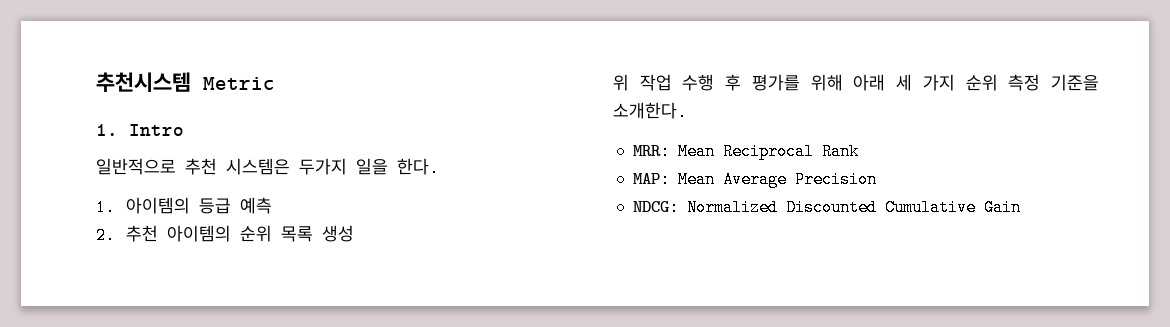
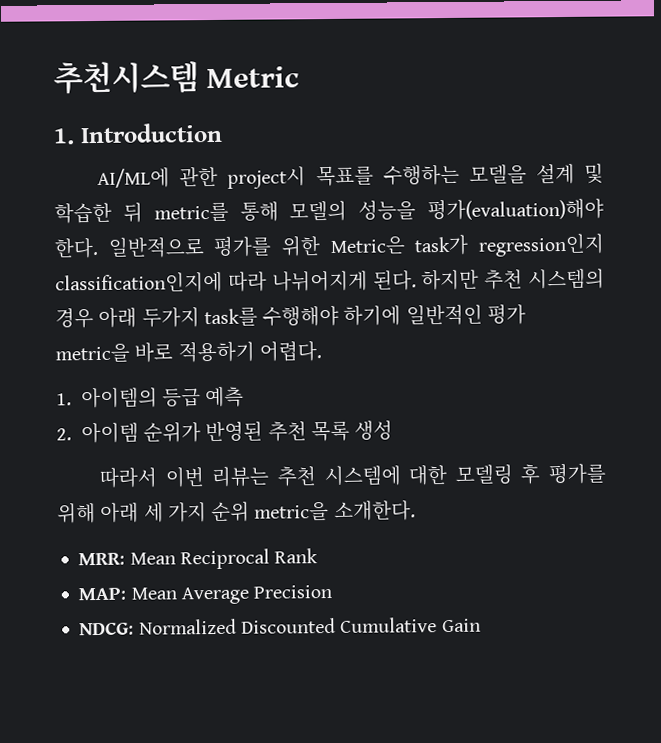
[129,124,184,136] [96,158,439,177] Intro // 일반적으로 추천 시스템은 두가지 일을 한다. -> [79,122,223,144] [97,163,604,189] [54,197,604,224] [54,233,605,259] [55,268,605,294] [55,303,526,329] [55,341,322,363] Introduction // AI/ML에 관한 project시 목표를 수행하는 모델을 설계 및 학습한 뒤 metric를 통해 모델의 성능을 평가(evaluation)해야 한다. 일반적으로 평가를 위한 Metric은 task가 regression인지 classification인지에 따라 나뉘어지게 된다. 하지만 추천 시스템의 경우 아래 두가지 task를 수행해야 하기에 일반적인 평가 metric을 바로 적용하기 어렵다.
[126,225,355,242] [613,74,715,91] 추천 아이템의 순위 목록 생성 // 위 작업 수행 -> [80,420,394,444] [99,464,513,488] 아이템 순위가 반영된 추천 목록 생성 // 따라서 이번 리뷰는 추천 시스템에 대한 모델링
[1008,74,1099,91] 측정 기준을 -> [254,502,330,521] metric을

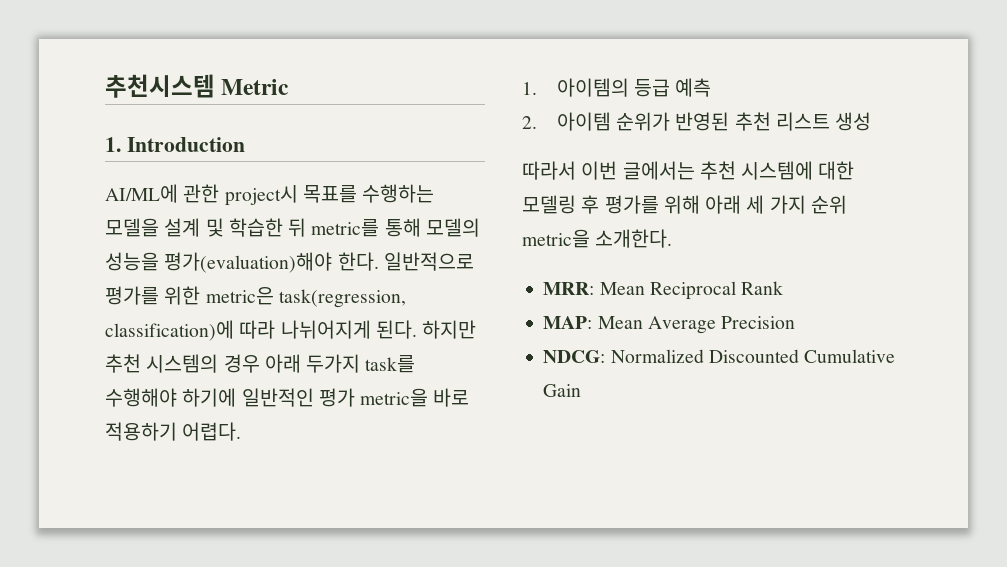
[329,233,605,257] [55,271,223,294] Metric은 task가 regression인지 classification인지에 -> [205,287,406,308] [105,320,234,341] metric은 task(regression, classification)에
[310,420,350,442] 목록 -> [775,112,830,131] 리스트
[211,466,270,488] 리뷰는 -> [622,161,695,180] 글에서는

